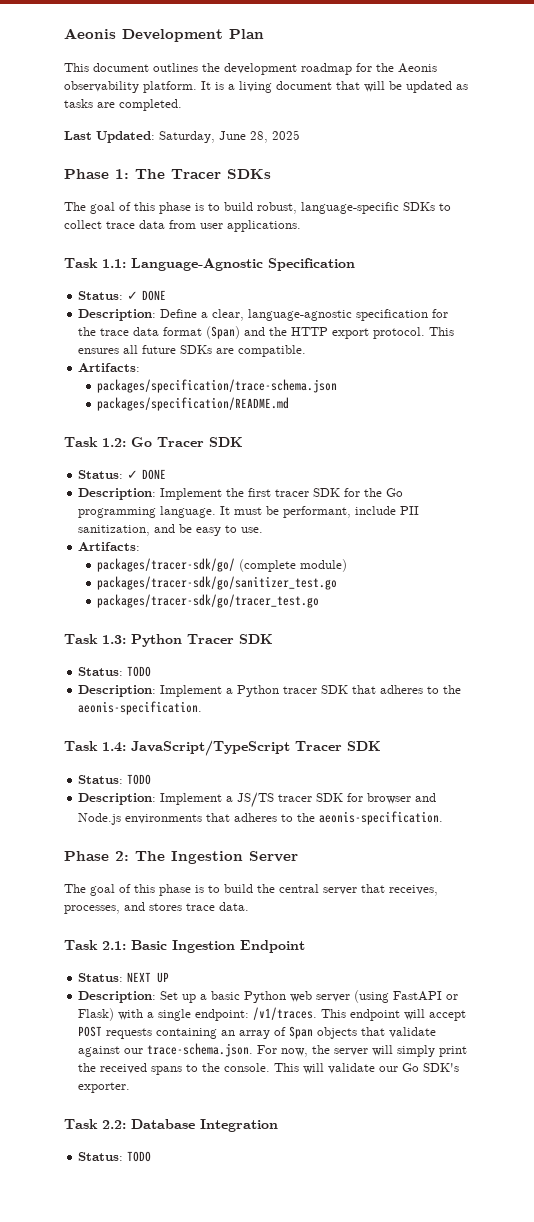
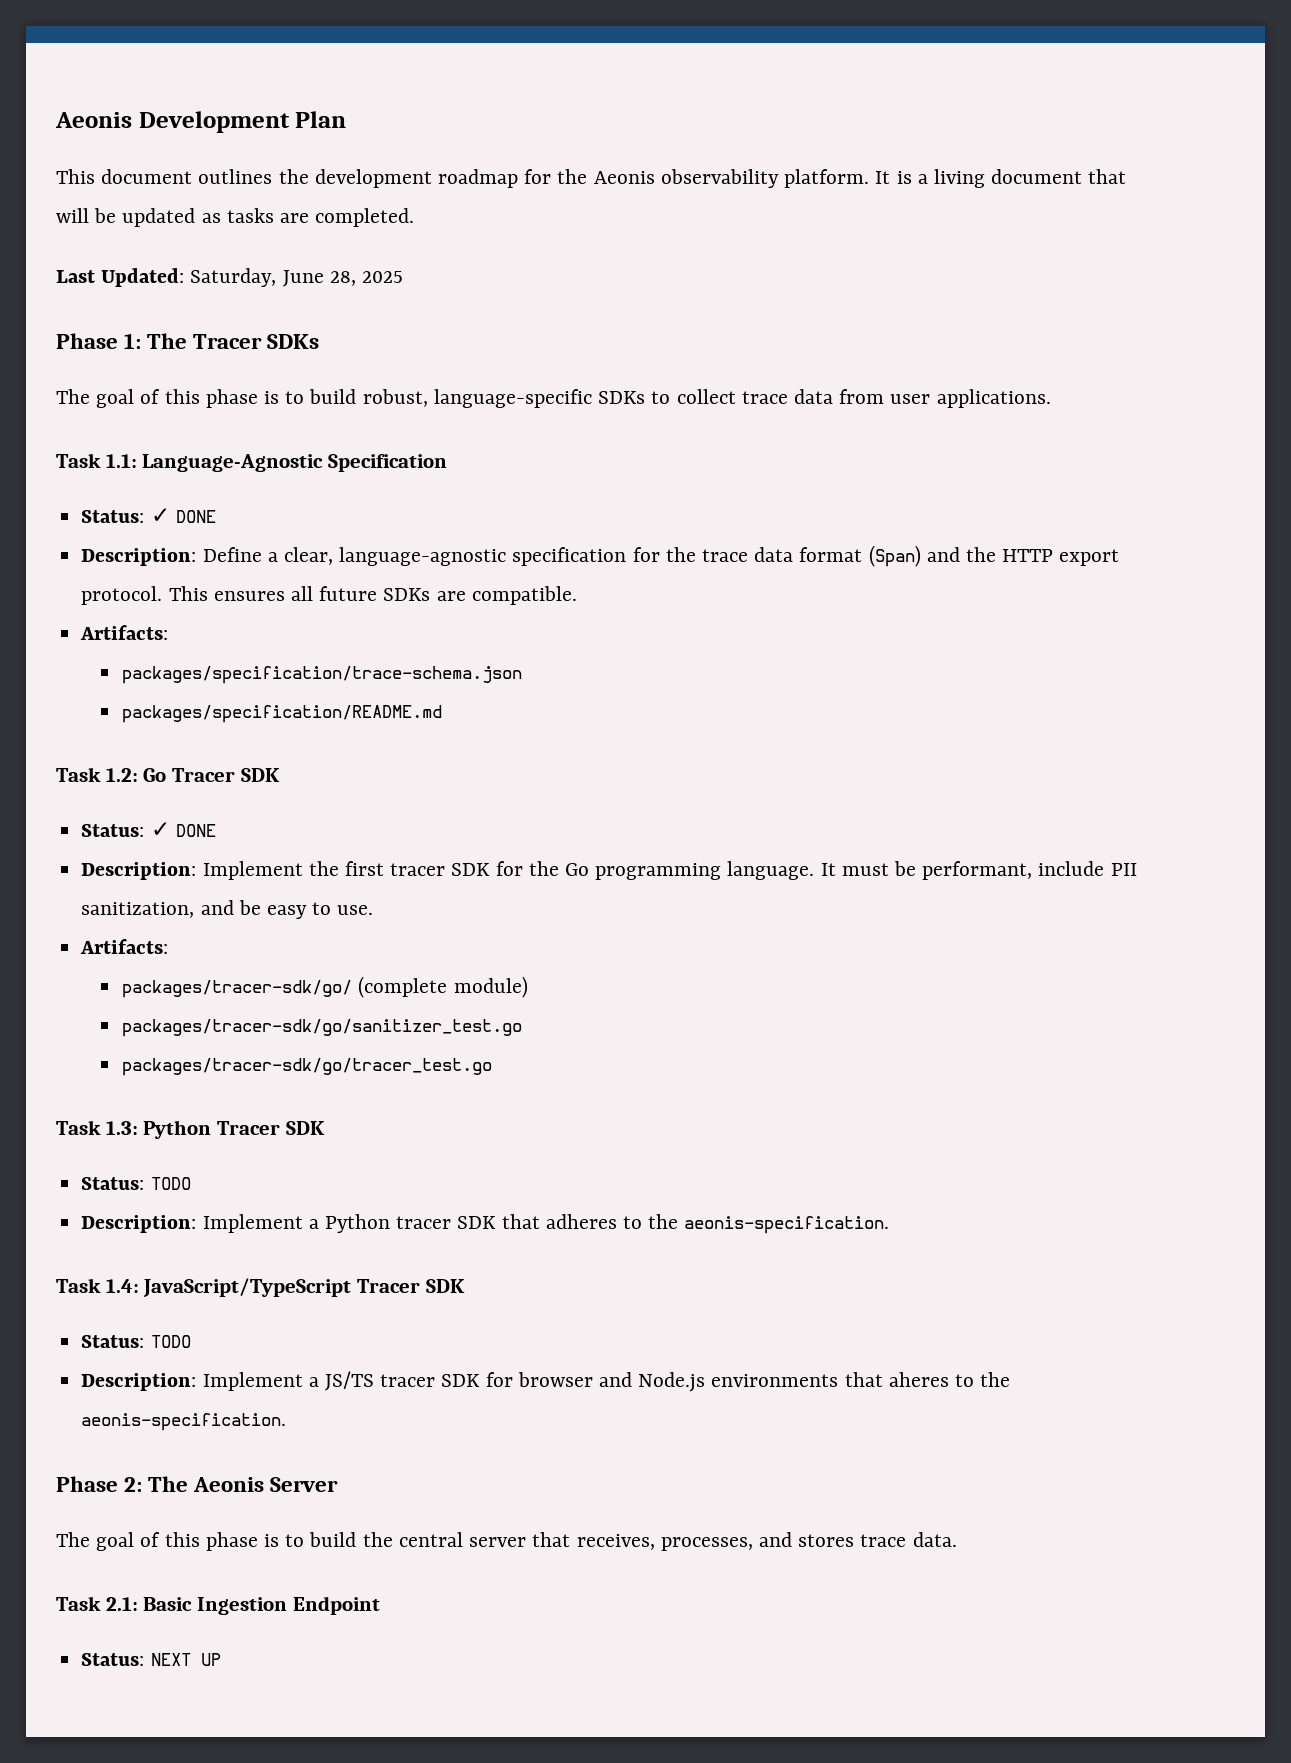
[234,813,278,822] adheres -> [888,1372,949,1387] aheres
[171,851,243,864] Ingestion -> [193,1477,265,1492] Aeonis
[78,990,459,1003] [78,1007,467,1021] [78,1026,437,1039] [78,1043,468,1057] [78,1063,460,1075] [78,1082,131,1093] [64,1119,278,1132] [78,1151,152,1162] // Description: Set up a basic Python web server (using FastAPI or Flask) with a single endpoint: /v1/traces. This endpoint will accept POST requests containing an array of Span objects that validate against our trace-schema.json. For now, the server will simply print the received spans to the console. This will validate our Go SDK's exporter. // Task 2.2: Database Integration // Status: TODO -> (221, 1659) none

